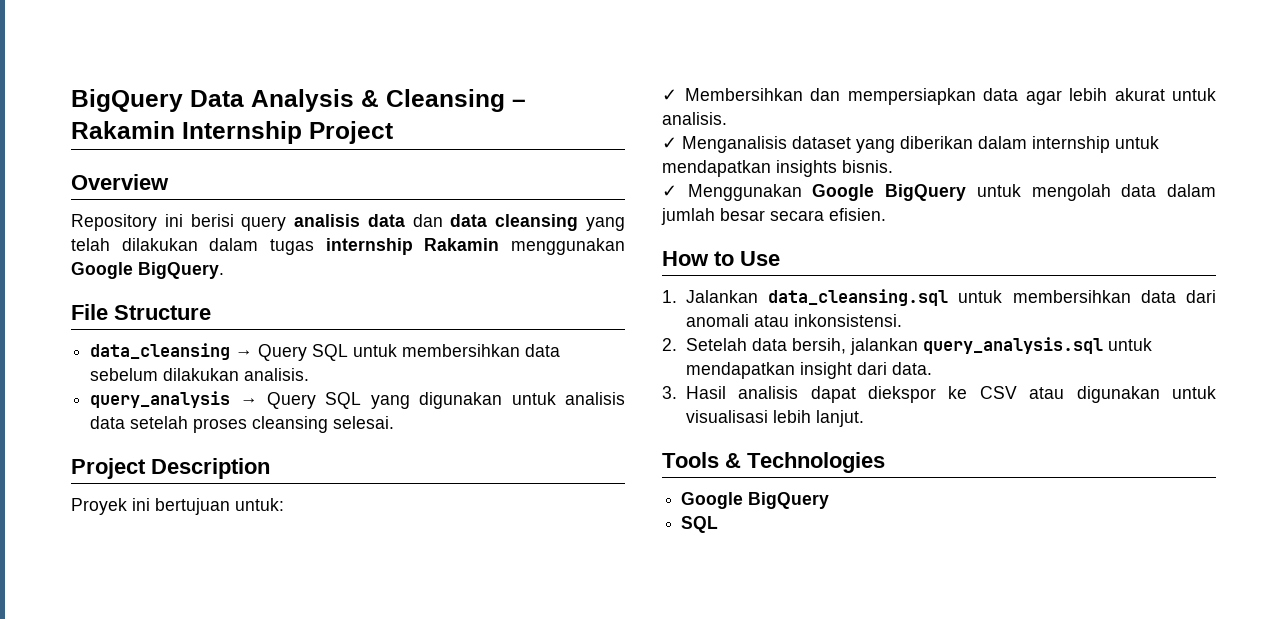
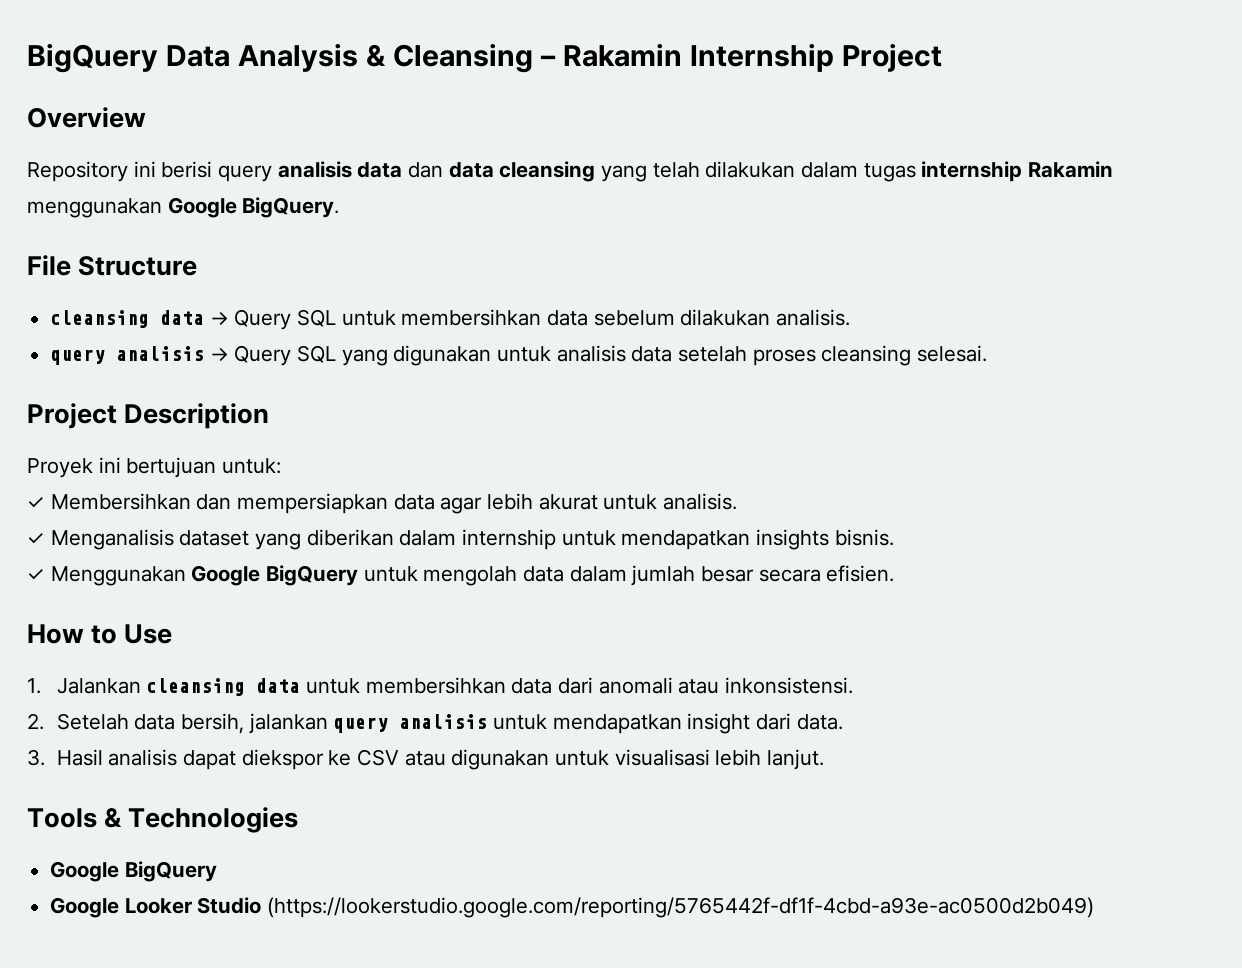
[90,343,231,360] data_cleansing -> [50,310,205,328] cleansing data
[90,391,231,408] query_analysis -> [50,346,205,365] query analisis
[768,289,948,306] data_cleansing.sql -> [146,678,301,696] cleansing data
[922,337,1103,354] query_analysis.sql -> [333,714,488,733] query analisis
[681,516,719,533] SQL -> [50,897,1095,918] Google Looker Studio (https://lookerstudio.google.com/reporting/5765442f-df1f-4cbd-a93e-ac0500d2b049)

